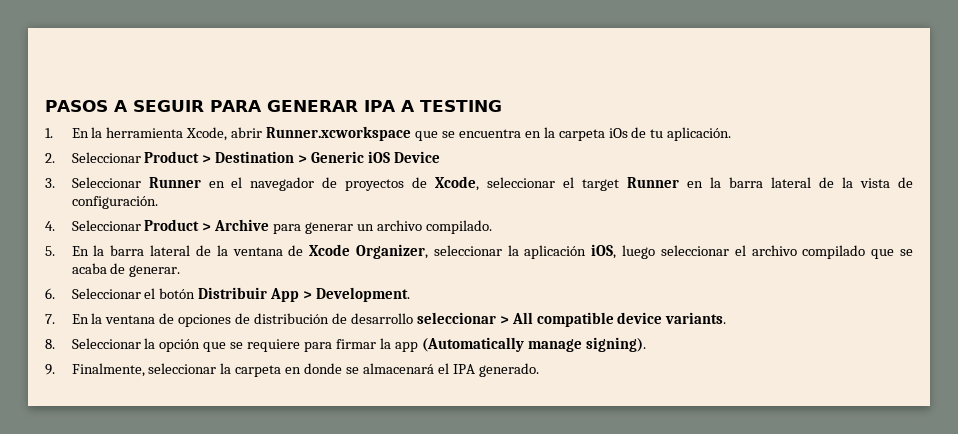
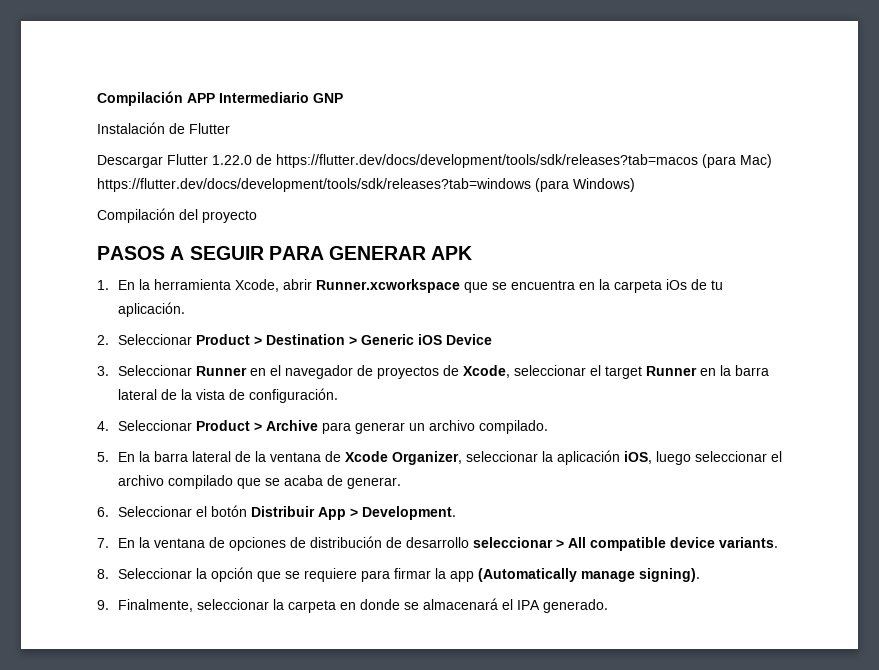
(45, 106) none -> [97,91,343,106] [97,122,230,134] [97,154,772,168] [97,178,635,192] [97,208,257,223] Compilación APP Intermediario GNP // Instalación de Flutter // Descargar Flutter 1.22.0 de https://flutter.dev/docs/development/tools/sdk/releases?tab=macos (para Mac) https://flutter.dev/docs/development/tools/sdk/releases?tab=windows (para Windows) // Compilación del proyecto //
[363,100,502,112] IPA A TESTING -> [431,246,473,260] APK

